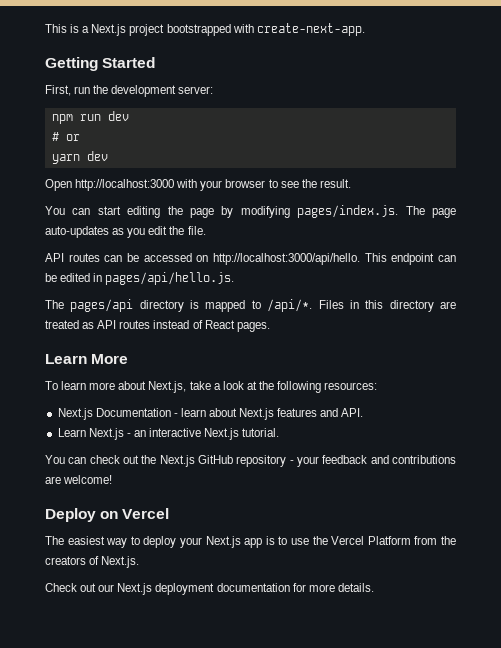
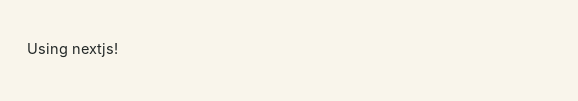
[45,23,365,36] [45,57,156,71] [45,85,214,97] [51,111,129,124] [51,132,80,141] [51,151,108,164] [45,179,351,191] [45,205,456,218] [45,226,206,238] [45,253,457,265] [45,272,235,285] [45,299,457,312] [45,320,270,332] [45,354,129,364] [45,381,378,393] [57,408,364,420] [57,428,280,440] [45,455,456,467] [45,475,113,484] [45,508,170,522] [45,536,457,548] [45,556,140,568] [45,583,374,595] This is a Next.js project bootstrapped with create-next-app. // Getting Started // First, run the development server: // npm run dev // # or // yarn dev // Open http://localhost:3000 with your browser to see the result. // You can start editing the page by modifying pages/index.js. The page auto-updates as you edit the file. // API routes can be accessed on http://localhost:3000/api/hello. This endpoint can be edited in pages/api/hello.js. // The pages/api directory is mapped to /api/*. Files in this directory are treated as API routes instead of React pages. // Learn More // To learn more about Next.js, take a look at the following resources: // Next.js Documentation - learn about Next.js features and API. // Learn Next.js - an interactive Next.js tutorial. // You can check out the Next.js GitHub repository - your feedback and contributions are welcome! // Deploy on Vercel // The easiest way to deploy your Next.js app is to use the Vercel Platform from the creators of Next.js. // Check out our Next.js deployment documentation for more details. -> [27,43,118,58] Using nextjs!

